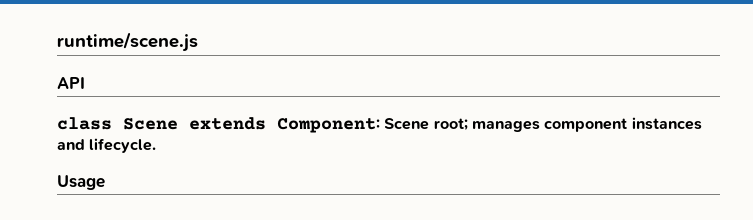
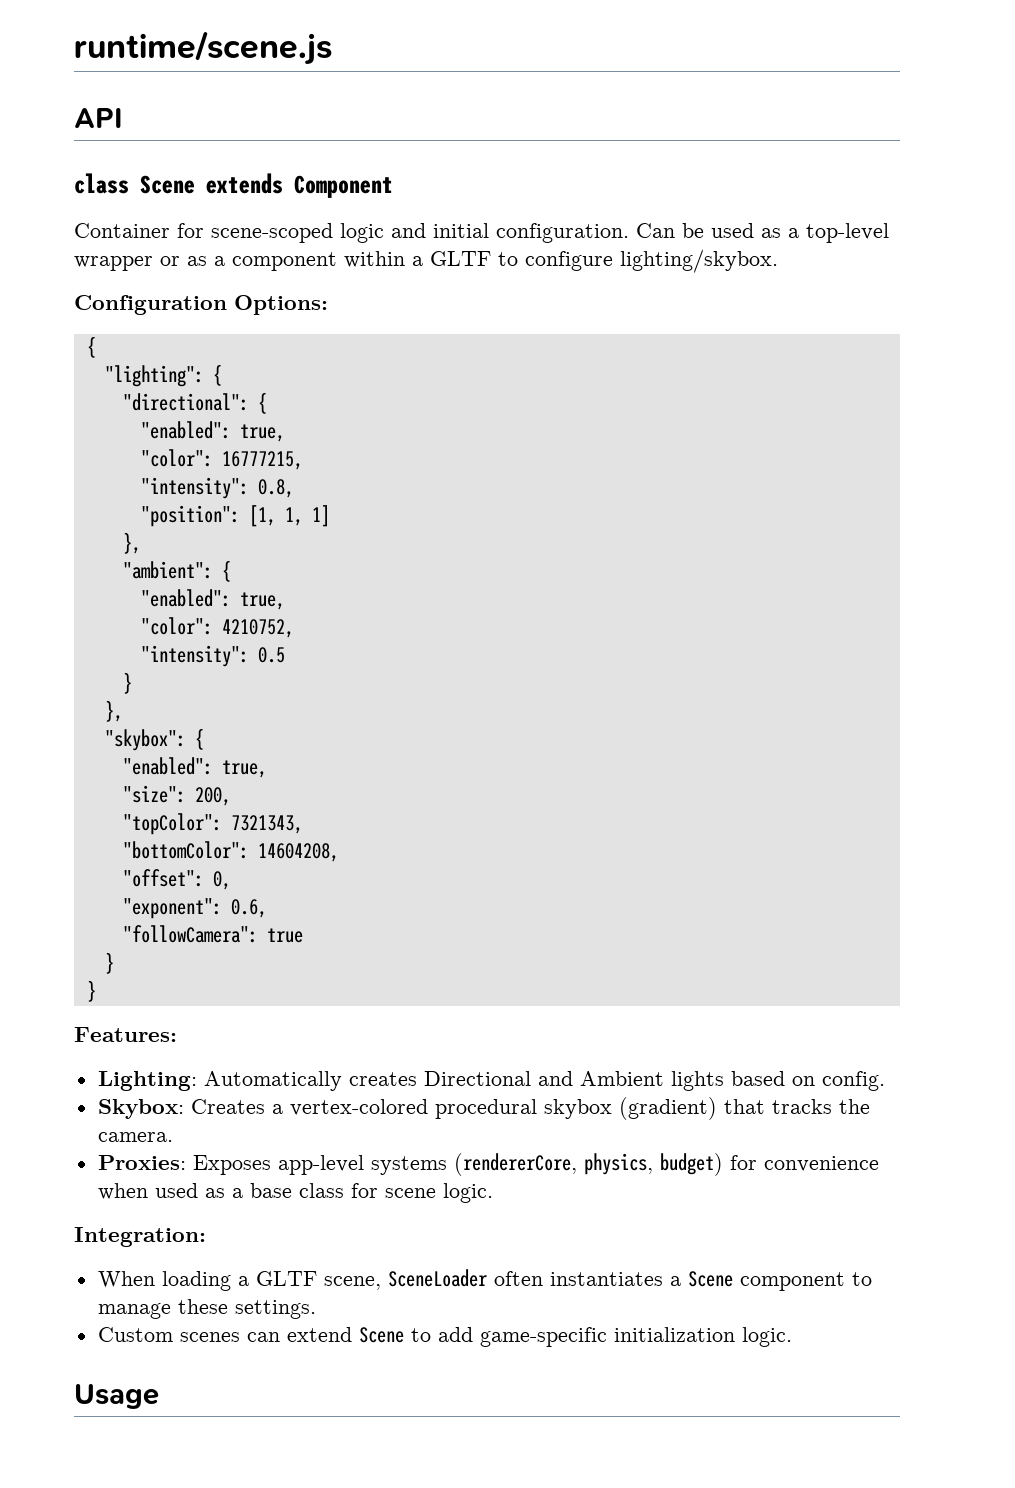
[277,117,702,133] [57,138,157,153] Component: Scene root; manages component instances and lifecycle. -> [294,175,393,198] [74,223,889,243] [74,249,778,273] [74,295,328,315] [86,336,96,358] [104,364,222,387] [122,392,267,414] [140,421,285,442] [140,449,303,470] [140,477,294,499] [140,505,330,527] [122,532,141,554] [122,560,231,582] [140,589,285,610] [140,617,294,638] [140,645,285,667] [122,672,132,694] [104,700,123,722] [104,728,204,751] [122,757,267,778] [122,785,231,806] [122,813,303,835] [122,841,339,862] [122,869,231,890] [122,898,267,919] [122,925,303,943] [104,952,114,974] [86,980,96,1002] [74,1027,177,1042] [97,1071,885,1091] [97,1097,870,1120] [97,1132,173,1142] [97,1153,879,1176] [97,1183,493,1203] [74,1227,206,1247] [97,1269,872,1291] [97,1299,316,1319] [97,1327,792,1347] Component // Container for scene-scoped logic and initial configuration. Can be used as a top-level wrapper or as a component within a GLTF to configure lighting/skybox. // Configuration Options: // { // "lighting": { // "directional": { // "enabled": true, // "color": 16777215, // "intensity": 0.8, // "position": [1, 1, 1] // }, // "ambient": { // "enabled": true, // "color": 4210752, // "intensity": 0.5 // } // }, // "skybox": { // "enabled": true, // "size": 200, // "topColor": 7321343, // "bottomColor": 14604208, // "offset": 0, // "exponent": 0.6, // "followCamera": true // } // } // Features: // Lighting: Automatically creates Directional and Ambient lights based on config. // Skybox: Creates a vertex-colored procedural skybox (gradient) that tracks the camera. // Proxies: Exposes app-level systems (rendererCore, physics, budget) for convenience when used as a base class for scene logic. // Integration: // When loading a GLTF scene, SceneLoader often instantiates a Scene component to manage these settings. // Custom scenes can extend Scene to add game-specific initialization logic.

